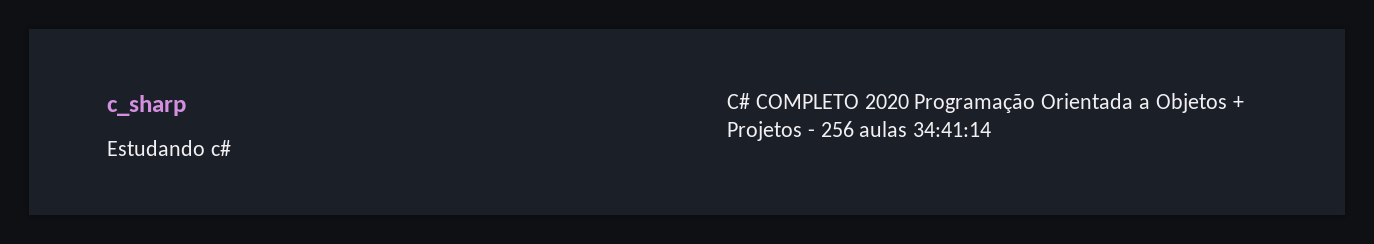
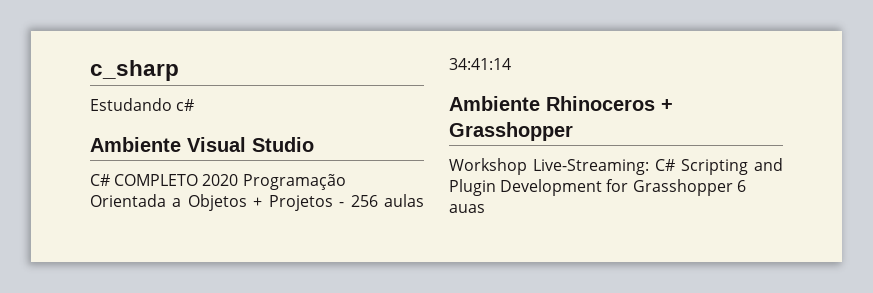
(231, 148) none -> [90,137,314,152] // Ambiente Visual Studio
(992, 129) none -> [449,96,673,111] [449,122,573,141] [449,158,783,175] [449,179,746,196] [449,204,485,213] // Ambiente Rhinoceros + Grasshopper // Workshop Live-Streaming: C# Scripting and Plugin Development for Grasshopper 6 auas

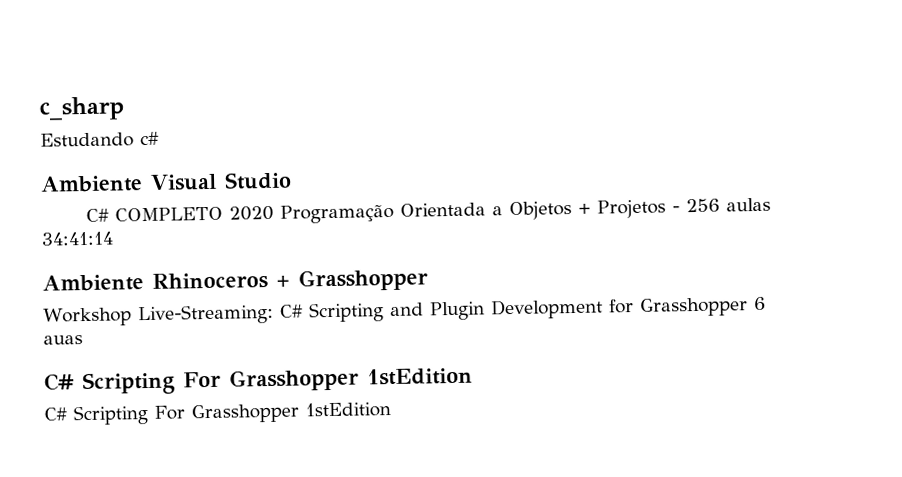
(485, 208) none -> [44,367,473,396] [44,402,391,426] // C# Scripting For Grasshopper 1stEdition // C# Scripting For Grasshopper 1stEdition

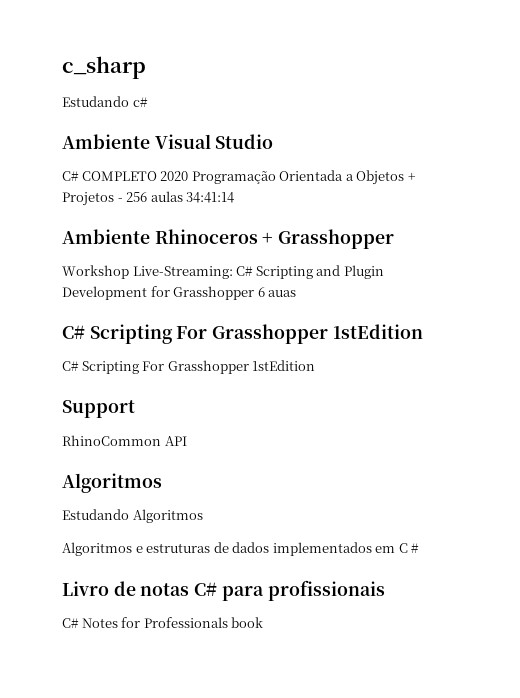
(391, 410) none -> [62,400,135,418] [62,435,187,446] [62,473,162,493] [62,509,203,523] [62,542,420,556] [62,580,385,601] [62,617,264,628] // Support // RhinoCommon API // Algoritmos // Estudando Algoritmos // Algoritmos e estruturas de dados implementados em C # // Livro de notas C# para profissionais // C# Notes for Professionals book

